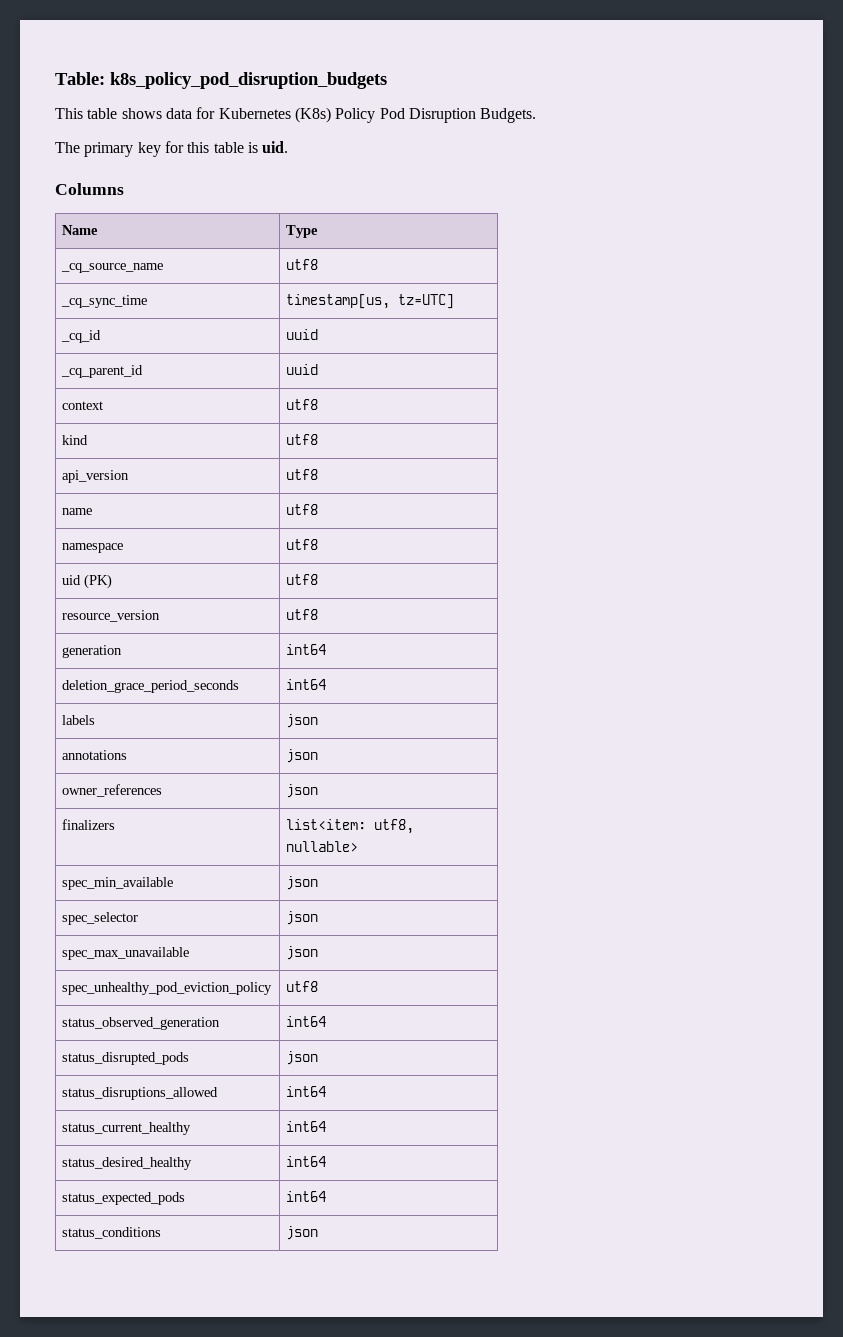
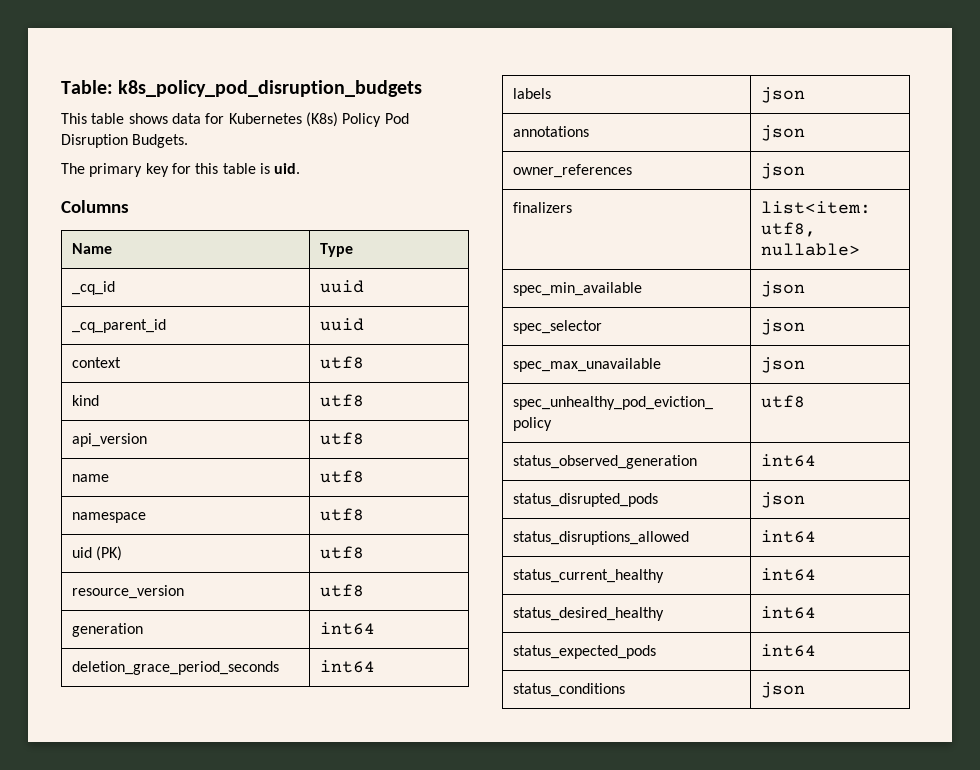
[61,263,164,273] [286,259,319,270] [61,295,148,308] [286,294,455,309] // _cq_source_name | utf8 // _cq_sync_time | timestamp[us, tz=UTC] -> (353, 250) none

